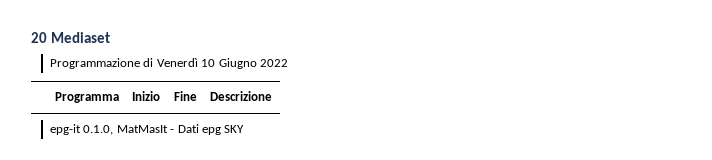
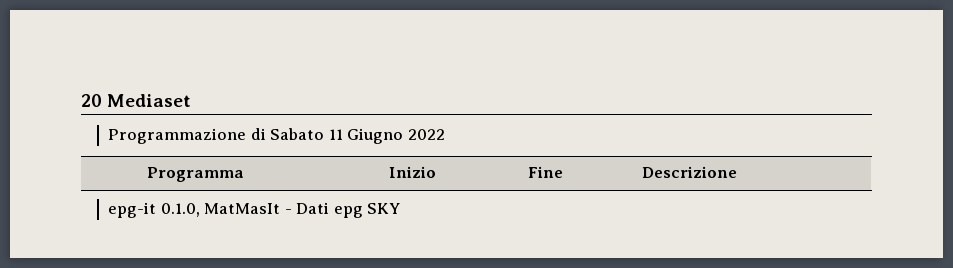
[156,58,216,67] Venerdì 10 -> [270,128,343,140] Sabato 11

